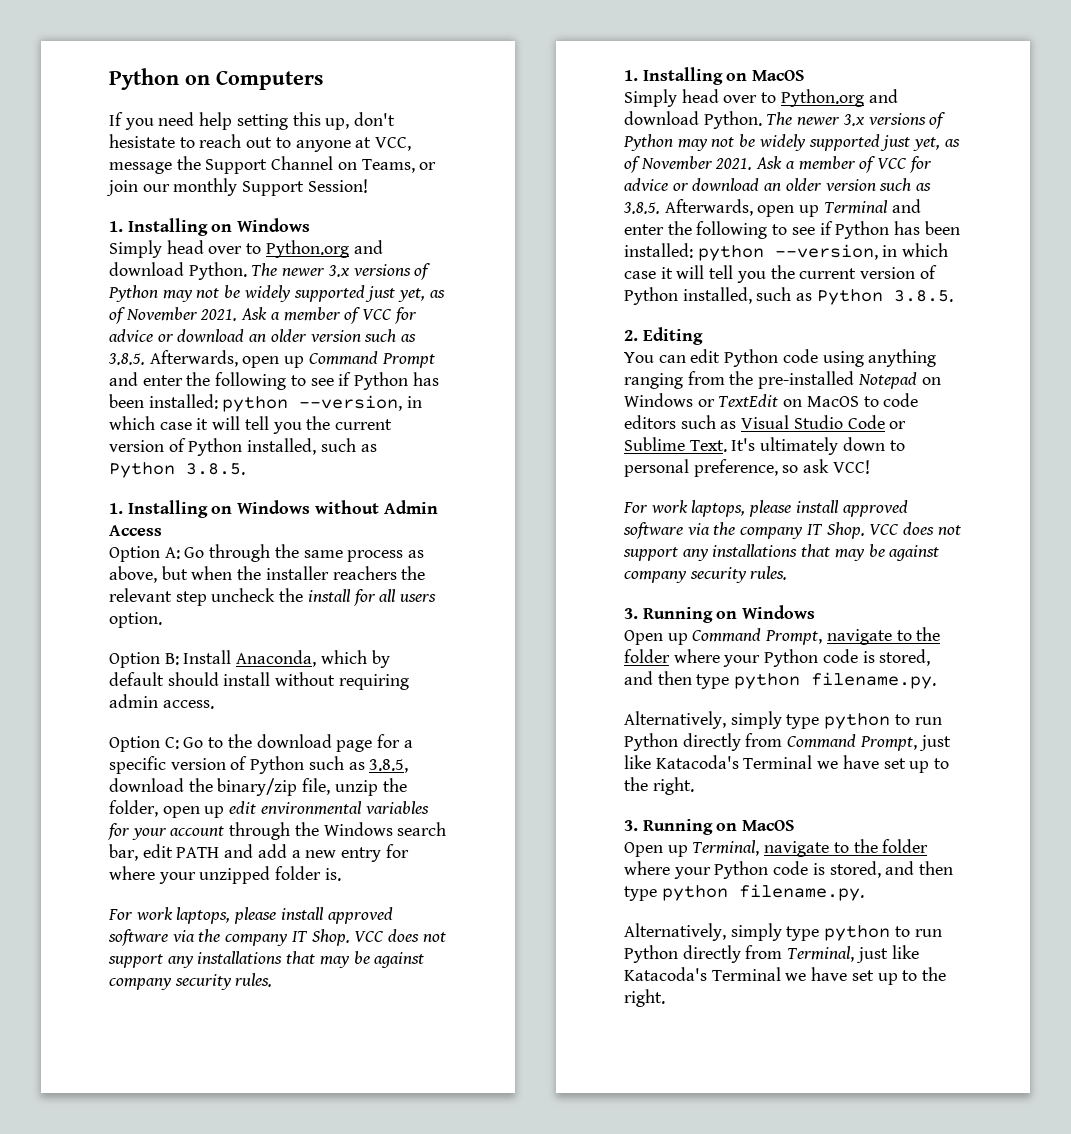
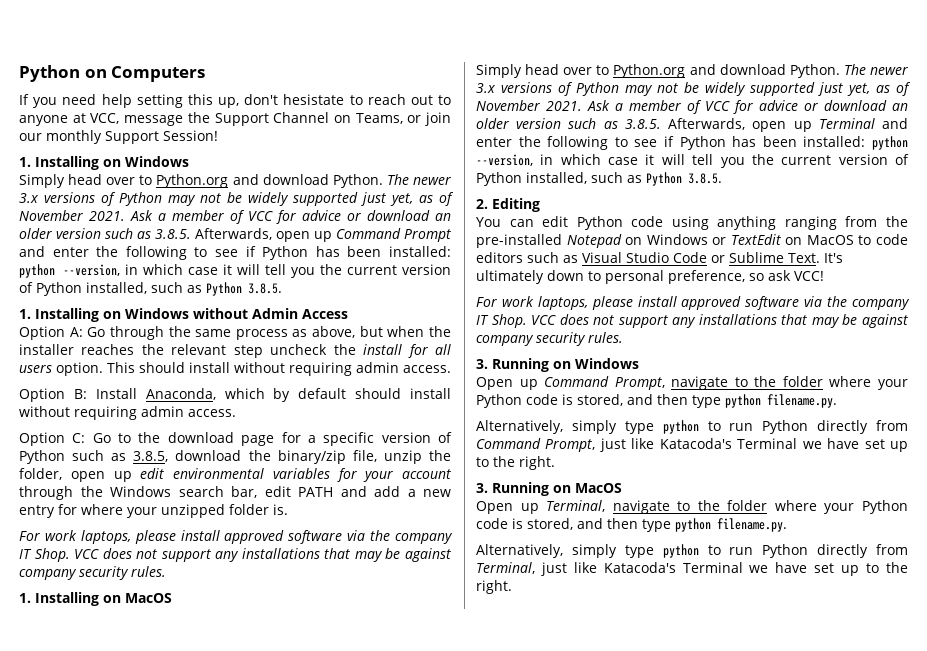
[332,566,397,580] reachers -> [81,344,135,355] reaches
(162, 620) none -> [107,362,451,376] This should install without requiring admin access.

